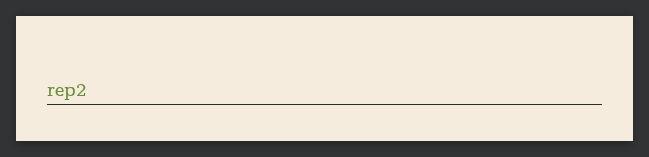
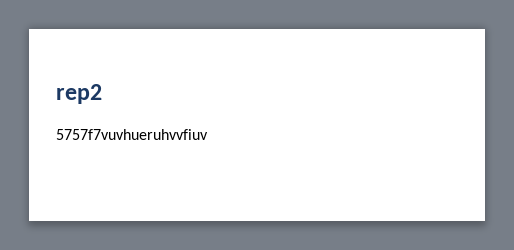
(86, 92) none -> [56,129,208,140] // 5757f7vuvhueruhvvfiuv

